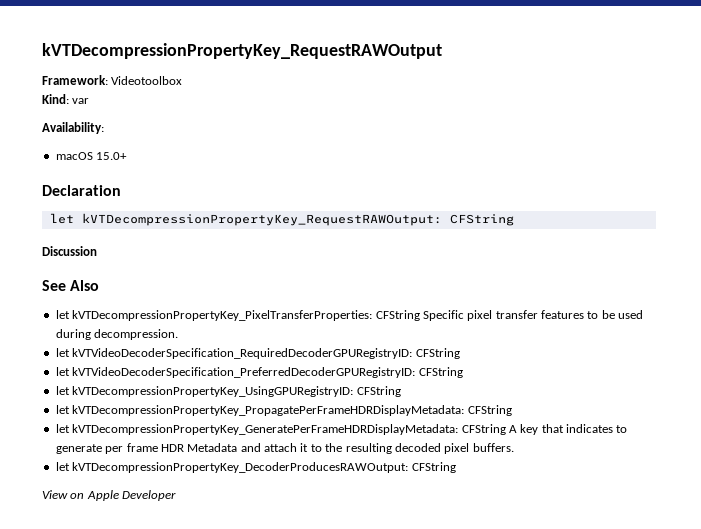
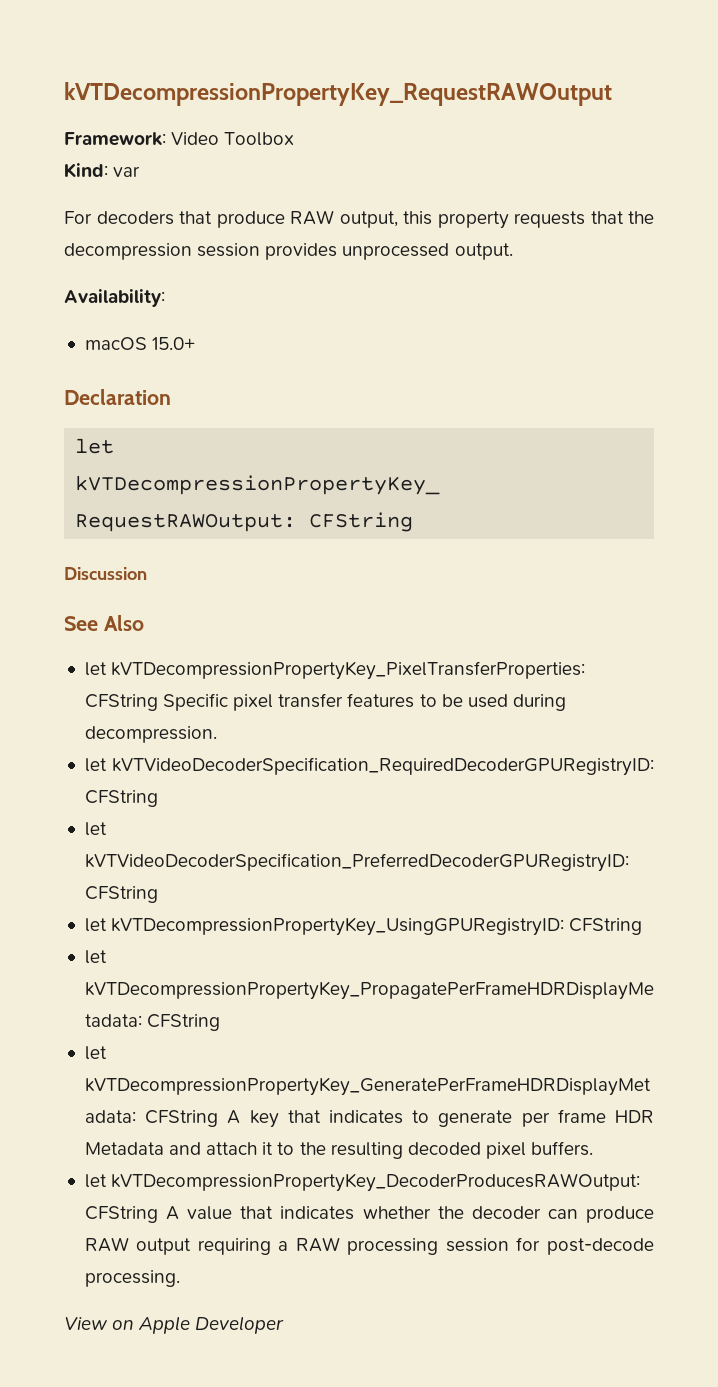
[111,76,183,85] Videotoolbox -> [171,132,295,146] Video Toolbox
(90, 101) none -> [64,210,654,229] [64,243,513,260] // For decoders that produce RAW output, this property requests that the decompression session provides unprocessed output.
(456, 467) none -> [166,1206,654,1223] [84,1237,654,1255] [84,1270,180,1287] A value that indicates whether the decoder can produce RAW output requiring a RAW processing session for post-decode processing.

